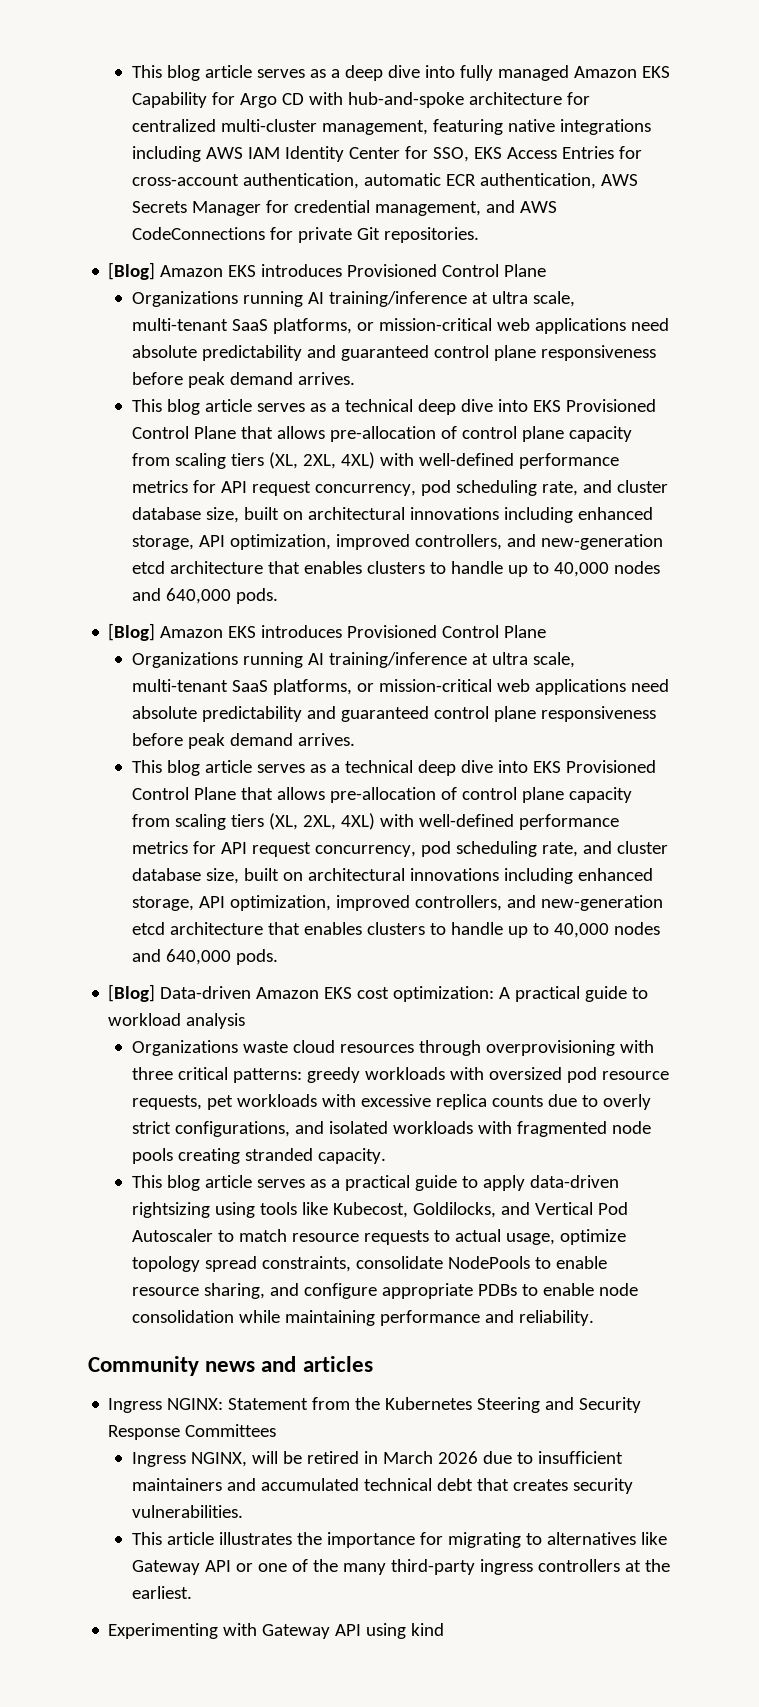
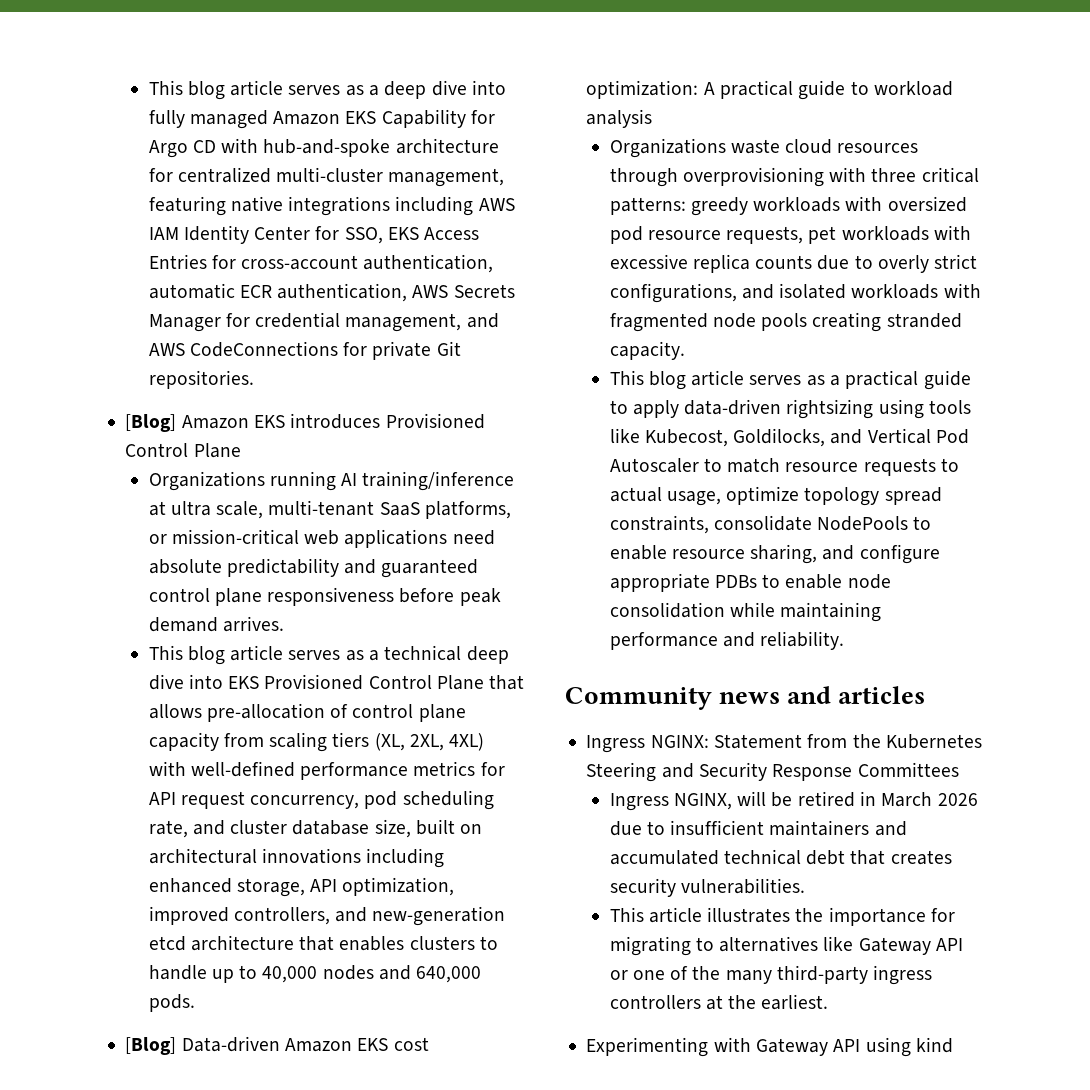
[108,623,547,641] [131,652,575,668] [131,679,669,695] [131,706,656,722] [131,733,355,749] [131,760,656,776] [131,787,632,803] [131,813,619,830] [131,841,668,857] [131,868,653,884] [131,895,663,911] [131,922,660,938] [131,949,278,965] // [Blog] Amazon EKS introduces Provisioned Control Plane // Organizations running AI training/inference at ultra scale, multi-tenant SaaS platforms, or mission-critical web applications need absolute predictability and guaranteed control plane responsiveness before peak demand arrives. // This blog article serves as a technical deep dive into EKS Provisioned Control Plane that allows pre-allocation of control plane capacity from scaling tiers (XL, 2XL, 4XL) with well-defined performance metrics for API request concurrency, pod scheduling rate, and cluster database size, built on architectural innovations including enhanced storage, API optimization, improved controllers, and new-generation etcd architecture that enables clusters to handle up to 40,000 nodes and 640,000 pods. -> (195, 1003) none

